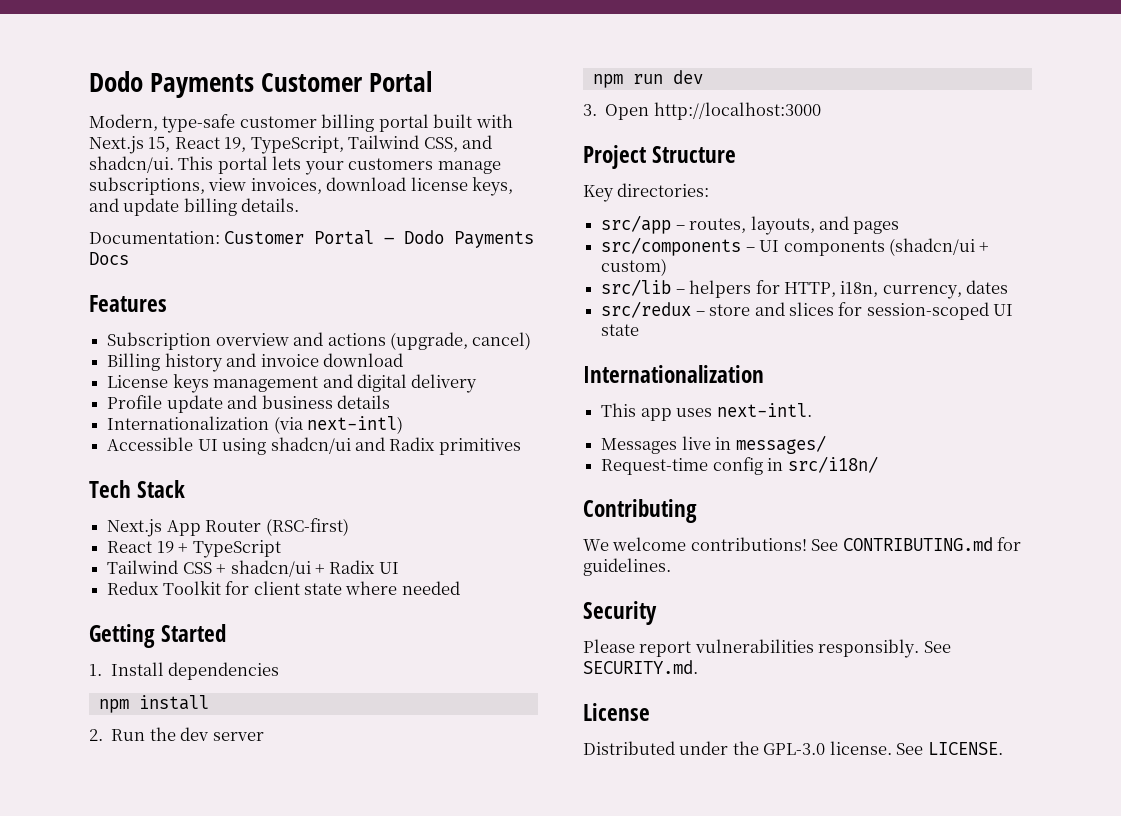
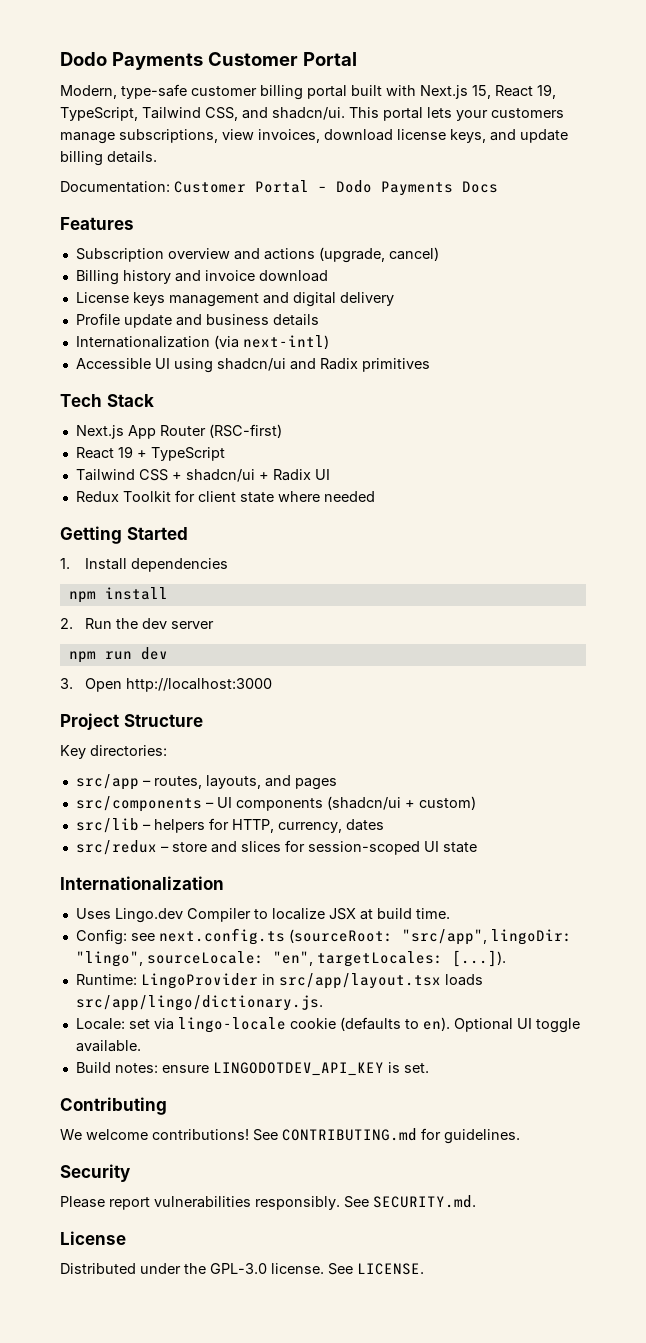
[840,281,879,297] i18n, -> (274, 826) none
[601,403,812,421] [601,435,826,454] [601,456,878,475] This app uses next-intl. // Messages live in messages/ // Request-time config in src/i18n/ -> [75,908,450,923] [75,928,572,945] [75,950,506,967] [75,973,483,989] [75,995,323,1011] [75,1017,580,1033] [75,1040,141,1052] [75,1062,429,1076] Uses Lingo.dev Compiler to localize JSX at build time. // Config: see next.config.ts (sourceRoot: "src/app", lingoDir: "lingo", sourceLocale: "en", targetLocales: [...]). // Runtime: LingoProvider in src/app/layout.tsx loads src/app/lingo/dictionary.js. // Locale: set via lingo-locale cookie (defaults to en). Optional UI toggle available. // Build notes: ensure LINGODOTDEV_API_KEY is set.

